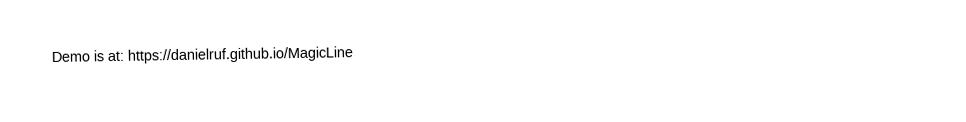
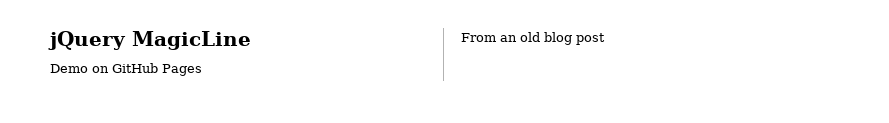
[51,46,353,64] Demo is at: https://danielruf.github.io/MagicLine -> [48,31,251,50] [50,63,202,76] [461,32,605,45] jQuery MagicLine // Demo on GitHub Pages // From an old blog post

